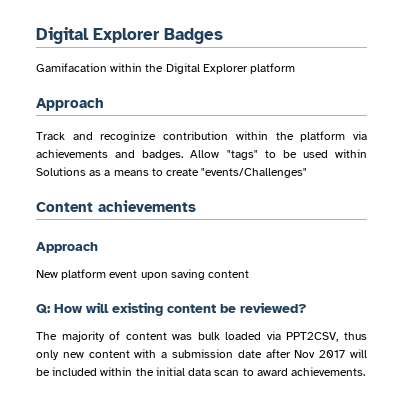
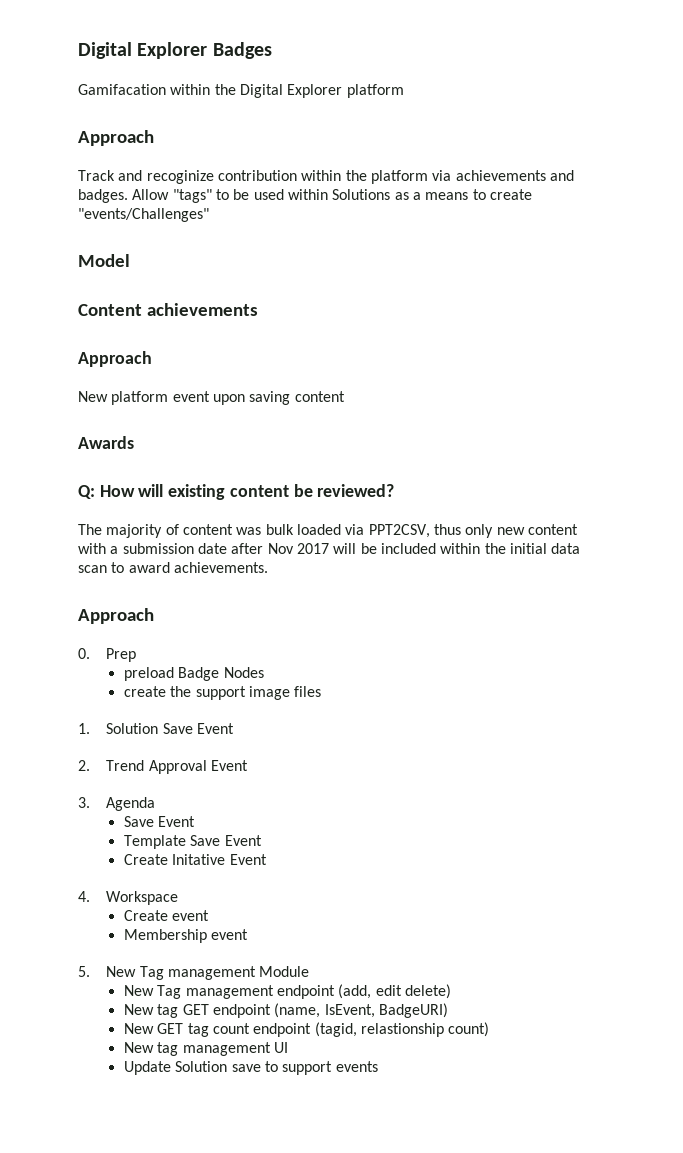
(308, 173) none -> [78,254,130,267] // Model
(250, 274) none -> [78,436,134,449] // Awards
(366, 371) none -> [78,608,154,624] [78,648,137,662] [123,667,264,681] [123,686,322,700] [78,723,234,734] [78,760,248,774] [78,797,156,811] [123,816,196,827] [123,835,262,849] [123,854,267,865] [78,891,179,905] [123,910,210,921] [123,929,249,943] [78,966,310,980] [123,984,451,999] [123,1003,448,1018] [123,1022,490,1037] [123,1042,288,1056] [123,1061,378,1075] // Approach // 0. Prep // preload Badge Nodes // create the support image files // 1. Solution Save Event // 2. Trend Approval Event // 3. Agenda // Save Event // Template Save Event // Create Initative Event // 4. Workspace // Create event // Membership event // 5. New Tag management Module // New Tag management endpoint (add, edit delete) // New tag GET endpoint (name, IsEvent, BadgeURI) // New GET tag count endpoint (tagid, relastionship count) // New tag management UI // Update Solution save to support events

